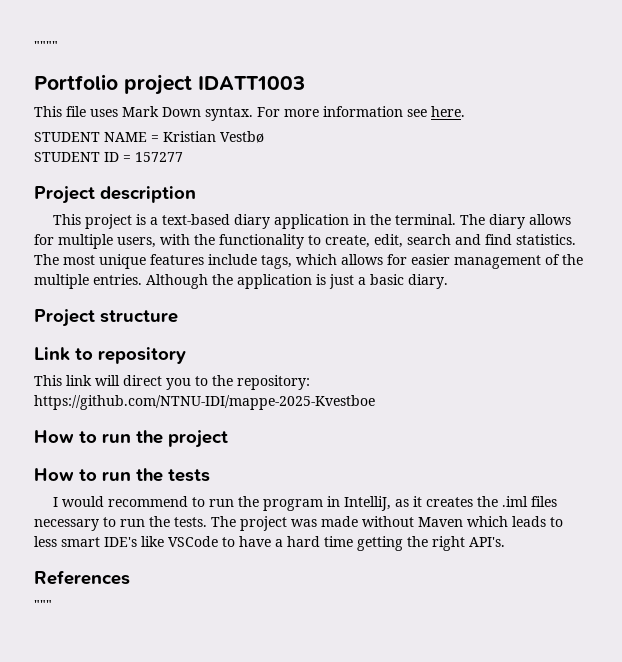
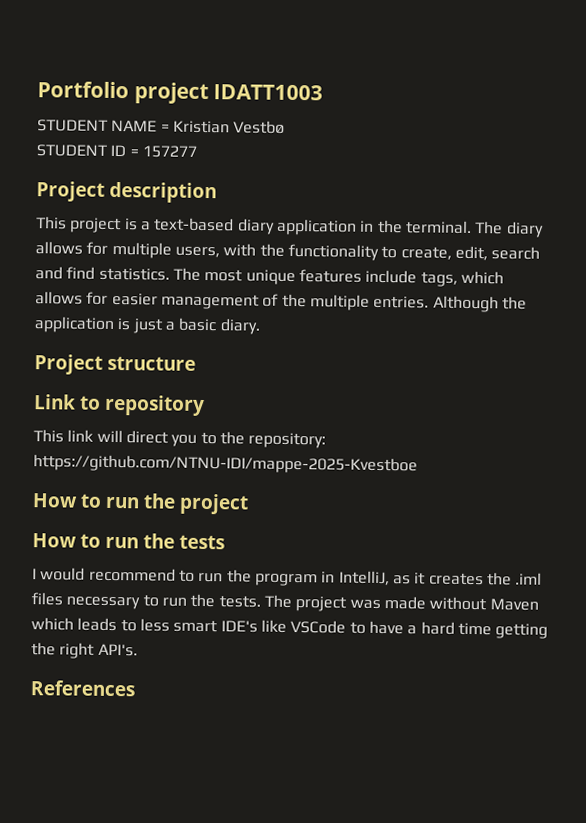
[34,41,58,51] """" // -> (37, 90) none
[34,106,465,121] // This file uses Mark Down syntax. For more information see here. -> (324, 92) none
[34,600,52,610] // """ -> (135, 688) none

